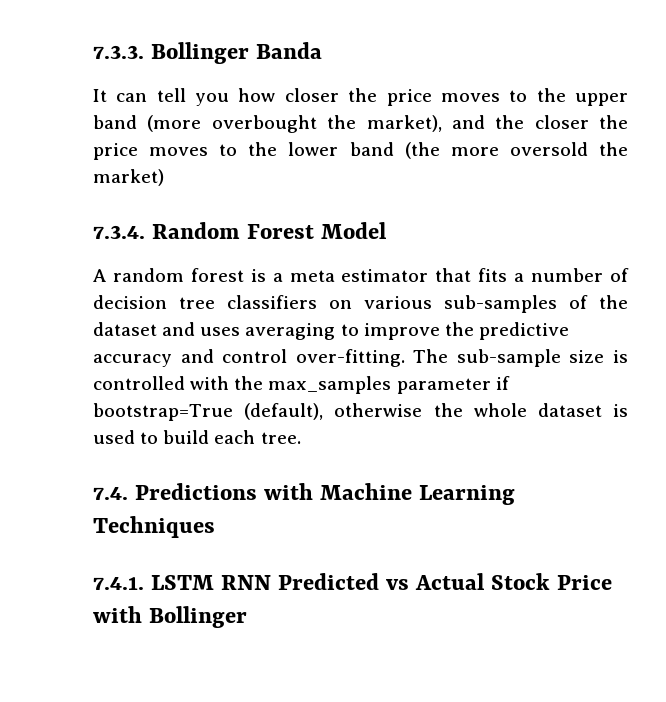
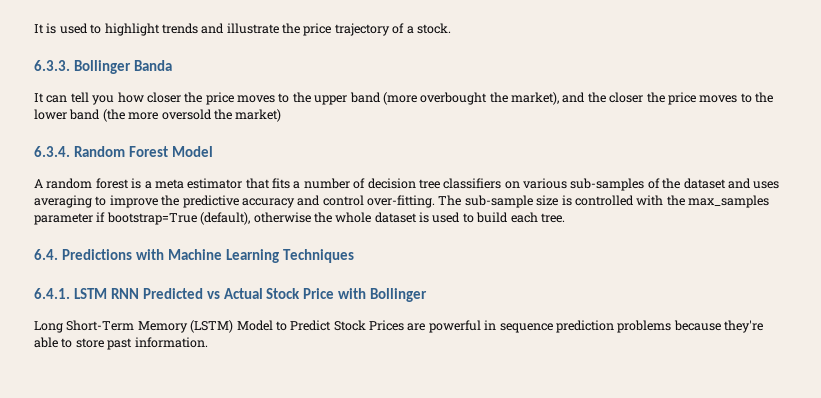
[93,45,144,59] 7.3.3. -> [34,23,451,36] [34,60,70,71] It is used to highlight trends and illustrate the price trajectory of a stock. // 6.3.3.
[93,225,145,239] 7.3.4. -> [34,146,70,157] 6.3.4.
[93,487,128,500] 7.4. -> [34,249,58,260] 6.4.
[93,577,144,590] 7.4.1. -> [34,288,70,299] 6.4.1.
(248, 617) none -> [34,320,763,333] [34,337,208,350] // Long Short-Term Memory (LSTM) Model to Predict Stock Prices are powerful in sequence prediction problems because they're able to store past information.

